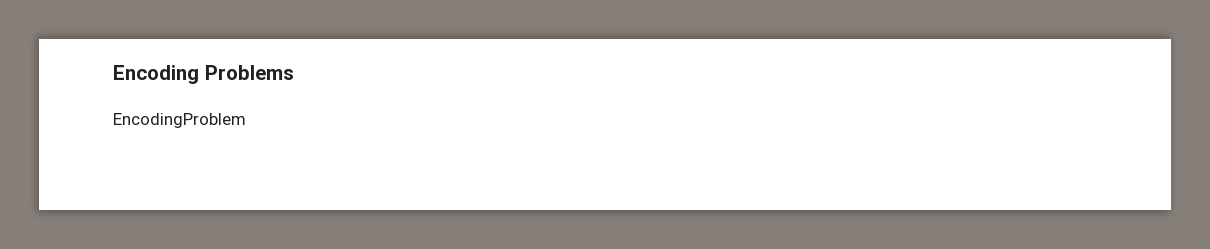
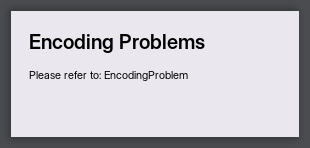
(294, 72) none -> [29,71,101,79] Please refer to:

